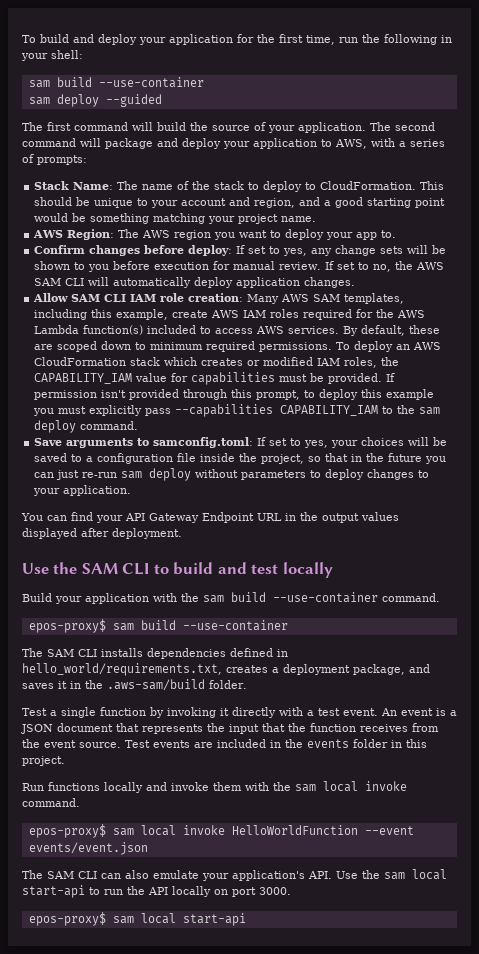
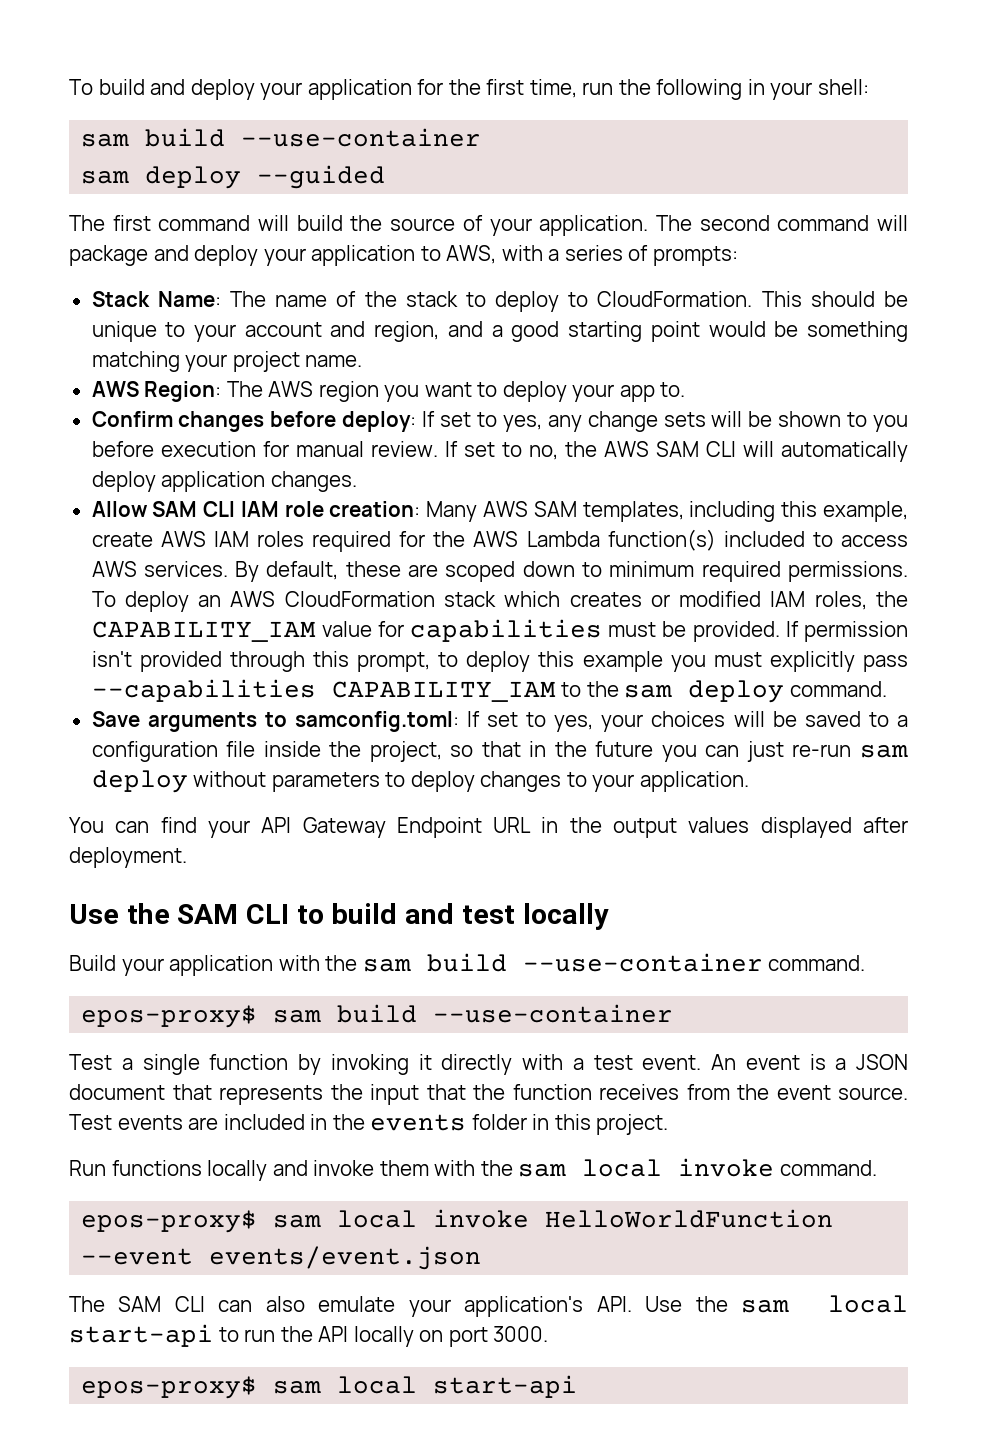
[22,648,288,659] [22,663,430,676] [22,679,247,691] // The SAM CLI installs dependencies defined in hello_world/requirements.txt, creates a deployment package, and saves it in the .aws-sam/build folder. -> (674, 1013) none

